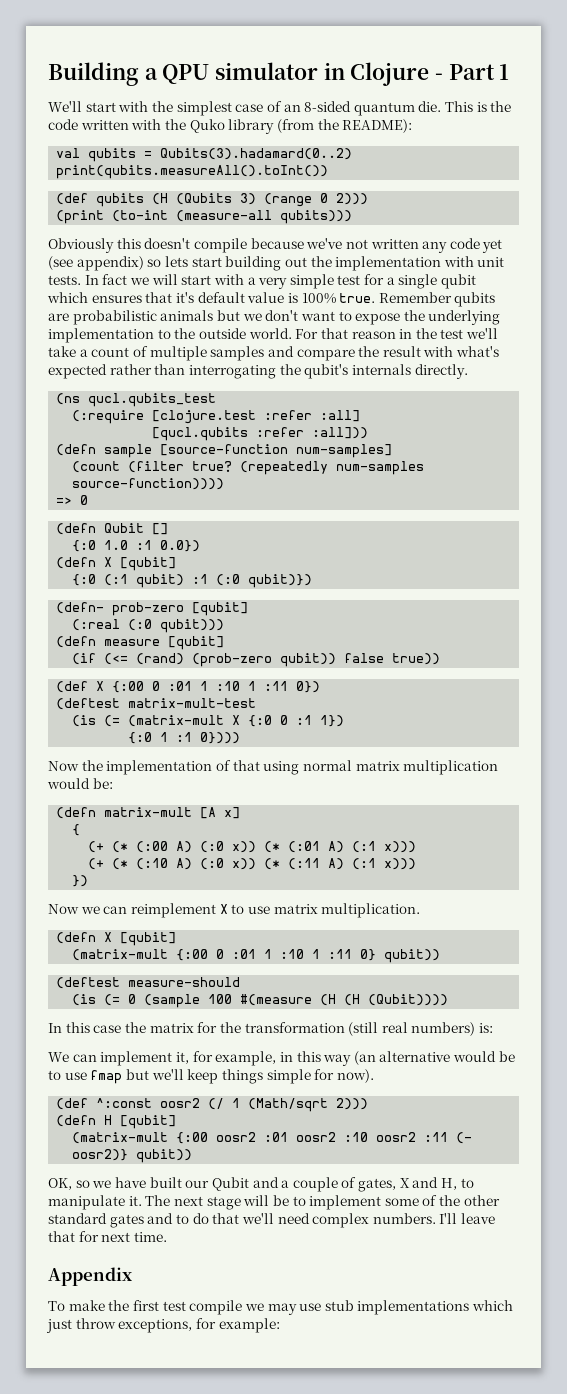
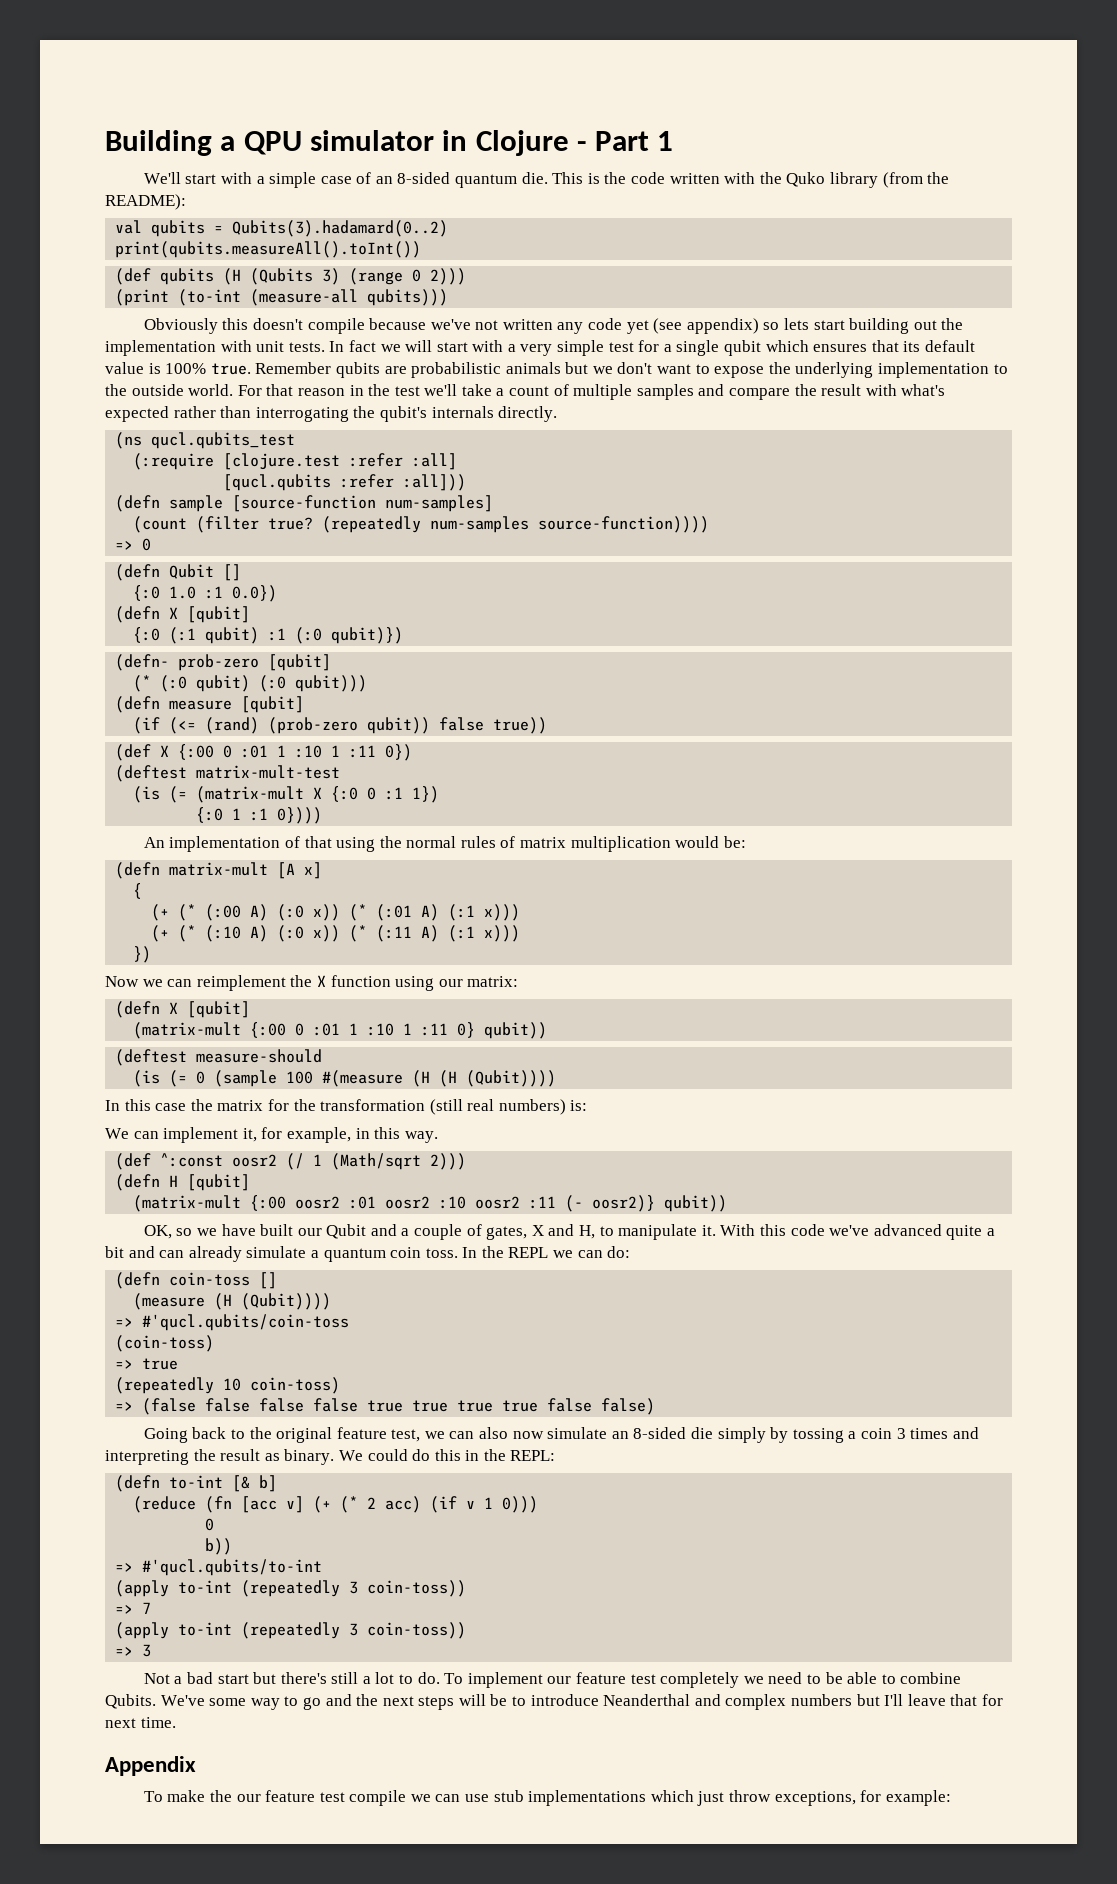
[151,101,232,116] the simplest -> [256,172,317,188] a simple
[175,292,194,303] it's -> [903,341,921,352] its
[72,619,121,631] (:real -> [133,675,251,692] (* (:0 qubit)
[48,760,103,771] Now the -> [143,837,165,848] An
[302,760,352,771] normal -> [379,836,516,848] the normal rules of
[219,903,421,918] X to use matrix multiplication. -> [290,975,519,991] the X function using our matrix:
[323,1051,515,1066] [48,1069,374,1084] way (an alternative would be to use fmap but we'll keep things simple for now). -> [404,1131,438,1143] way.
[145,1195,500,1210] [48,1213,436,1228] The next stage will be to implement some of the other standard gates and to do that we'll need complex numbers. -> [720,1224,995,1240] [105,1246,631,1262] [115,1272,278,1289] [133,1293,332,1310] [115,1314,350,1331] [115,1335,215,1352] [115,1358,179,1370] [115,1377,341,1394] [115,1398,656,1415] [143,1427,979,1443] [105,1449,556,1465] [115,1475,278,1492] [133,1496,539,1513] [205,1518,215,1531] [205,1538,233,1555] [115,1559,323,1576] [115,1580,467,1597] [115,1602,152,1614] [115,1622,467,1639] [115,1644,152,1657] [143,1672,962,1688] [105,1694,880,1710] With this code we've advanced quite a bit and can already simulate a quantum coin toss. In the REPL we can do: // (defn coin-toss [] // (measure (H (Qubit)))) // => #'qucl.qubits/coin-toss // (coin-toss) // => true // (repeatedly 10 coin-toss) // => (false false false false true true true true false false) // Going back to the original feature test, we can also now simulate an 8-sided die simply by tossing a coin 3 times and interpreting the result as binary. We could do this in the REPL: // (defn to-int [& b] // (reduce (fn [acc v] (+ (* 2 acc) (if v 1 0))) // 0 // b)) // => #'qucl.qubits/to-int // (apply to-int (repeatedly 3 coin-toss)) // => 7 // (apply to-int (repeatedly 3 coin-toss)) // => 3 // Not a bad start but there's still a lot to do. To implement our feature test completely we need to be able to combine Qubits. We've some way to go and the next steps will be to introduce Neanderthal and complex numbers but
[132,1300,159,1311] first -> [236,1790,316,1802] our feature
[267,1303,297,1315] may -> [435,1794,461,1802] can

